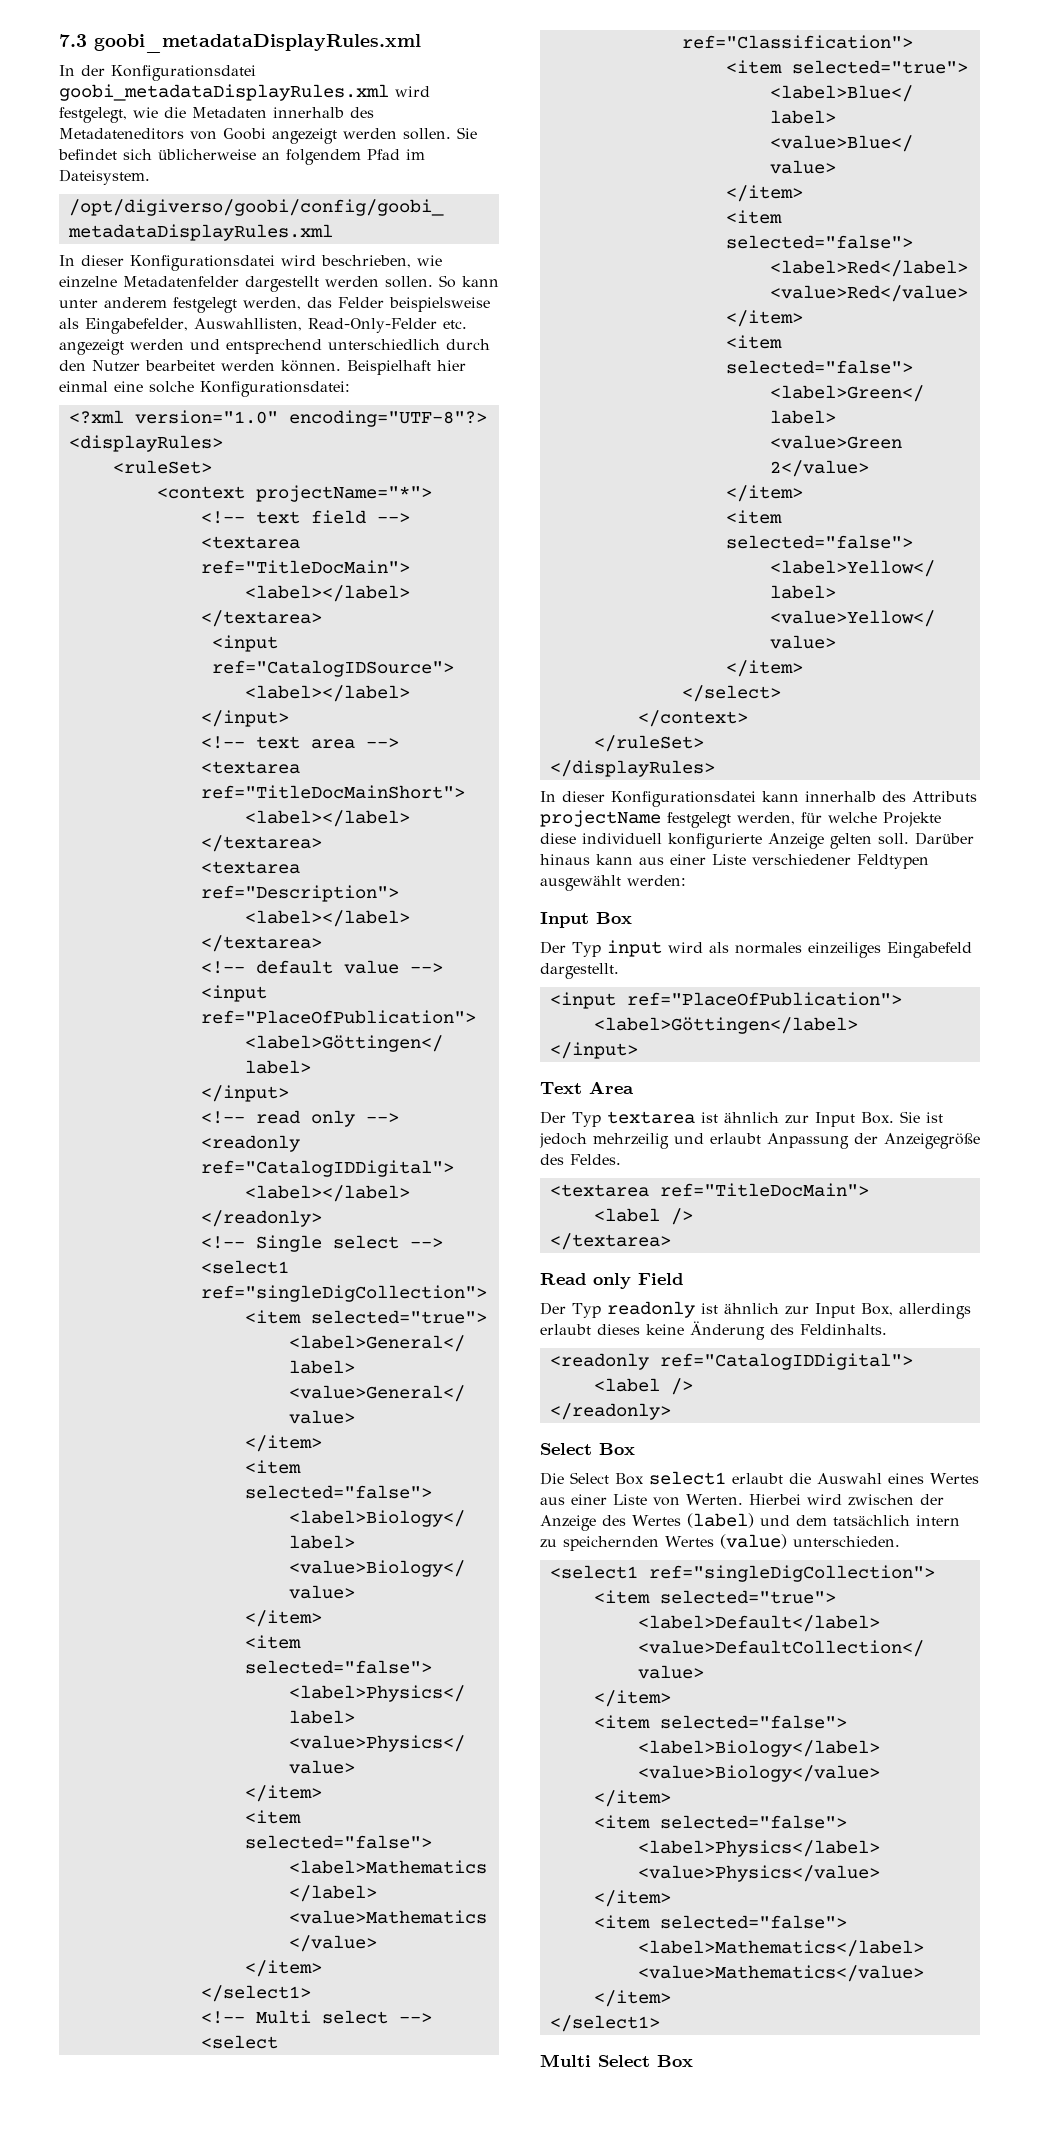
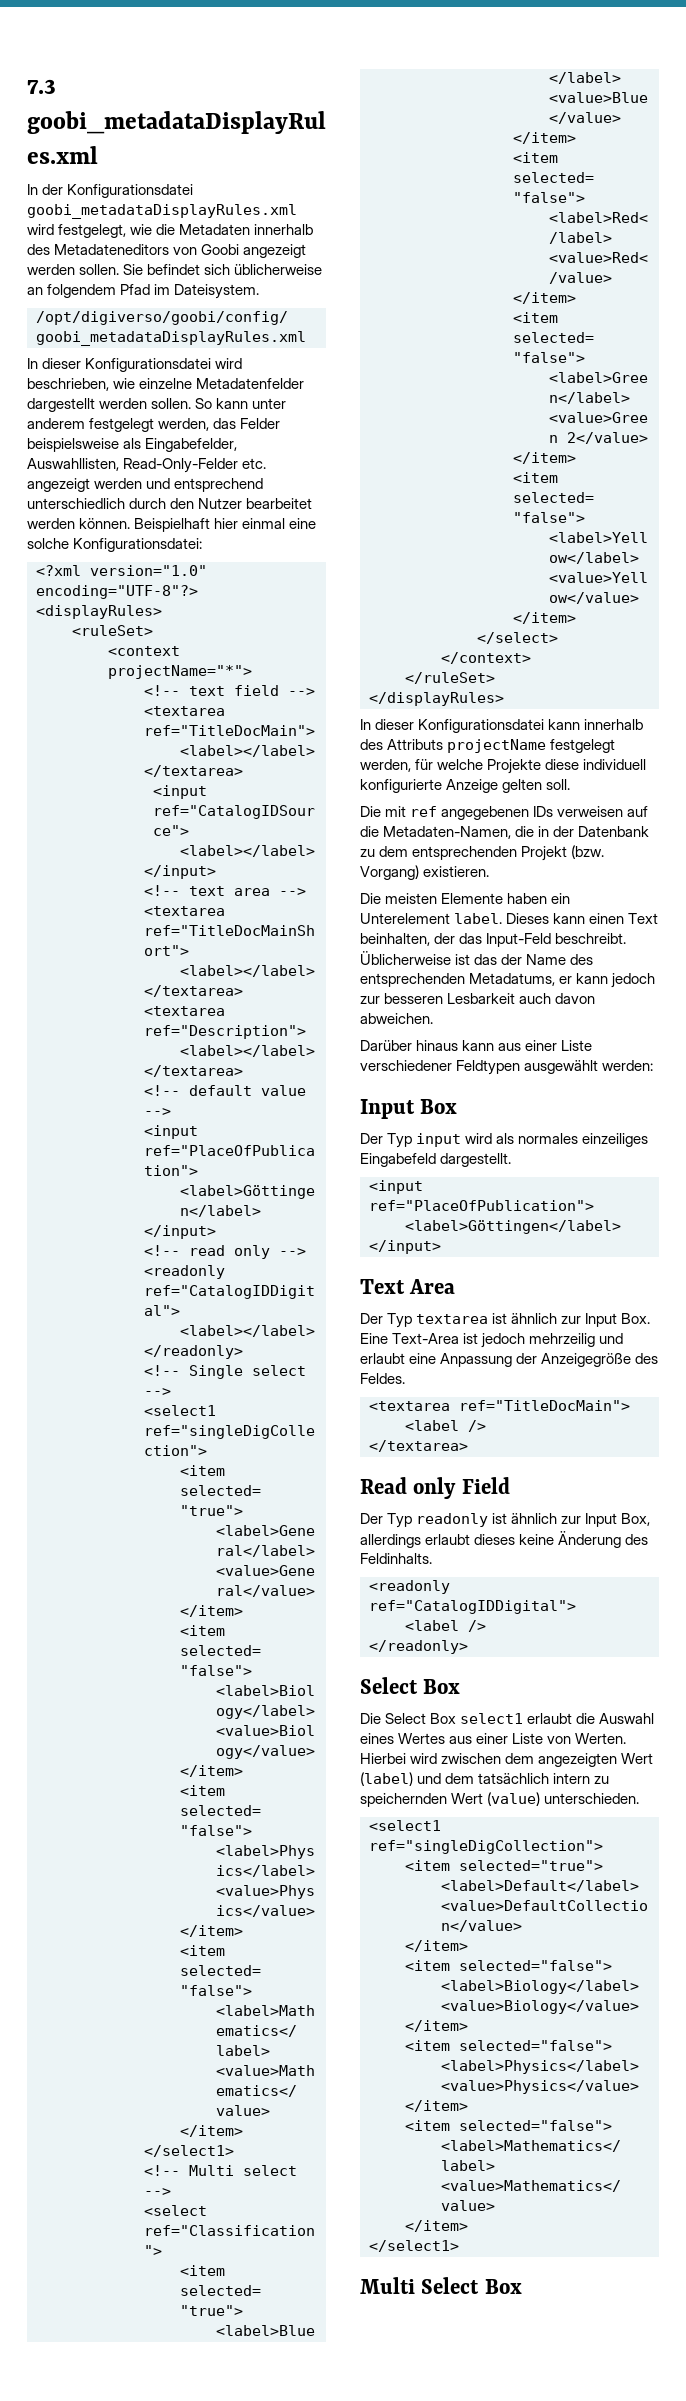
(909, 839) none -> [360,806,649,820] [360,826,650,839] [360,845,605,861] [360,865,490,880] [360,893,571,904] [360,913,659,924] [360,933,627,947] [360,951,594,965] [360,973,656,988] [360,993,596,1004] [360,1013,433,1024] // Die mit ref angegebenen IDs verweisen auf die Metadaten-Namen, die in der Datenbank zu dem entsprechenden Projekt (bzw. Vorgang) existieren. // Die meisten Elemente haben ein Unterelement label. Dieses kann einen Text beinhalten, der das Input-Feld beschreibt. Üblicherweise ist das der Name des entsprechenden Metadatums, er kann jedoch zur besseren Lesbarkeit auch davon abweichen. //
[899,1111,920,1123] Sie -> [360,1333,460,1344] Eine Text-Area
(761, 1138) none -> [409,1353,437,1364] eine
[919,1494,944,1505] [540,1515,681,1531] der Anzeige des Wertes -> [505,1753,654,1767] dem angezeigten Wert
[665,1536,714,1547] Wertes -> [451,1793,484,1804] Wert

